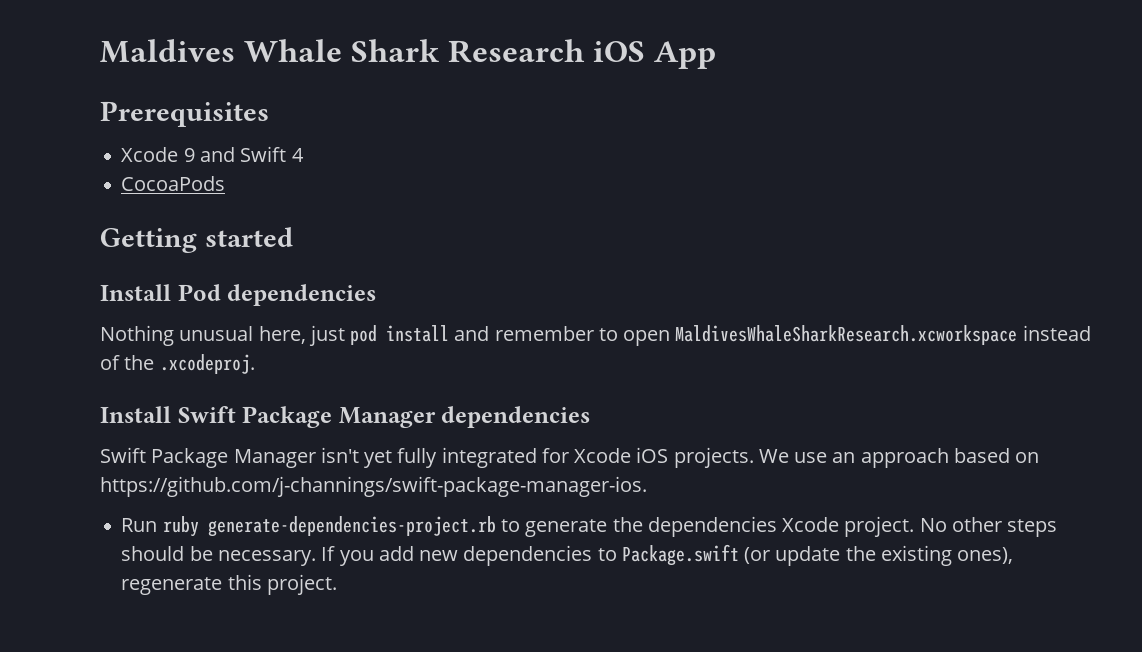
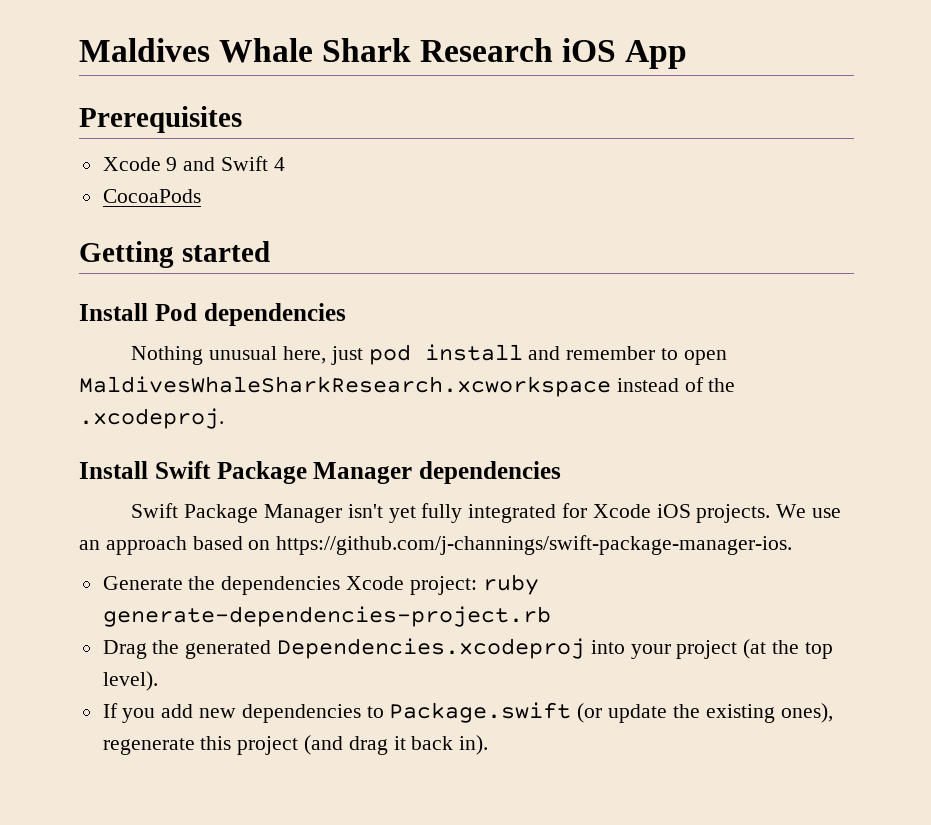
[121,516,1058,537] [121,546,316,566] Run ruby generate-dependencies-project.rb to generate the dependencies Xcode project. No other steps should be necessary. -> [102,574,539,595] [102,606,551,627] [102,638,833,659] [102,671,158,691] Generate the dependencies Xcode project: ruby generate-dependencies-project.rb // Drag the generated Dependencies.xcodeproj into your project (at the top level). //
[266,574,337,595] project. -> [237,735,489,755] project (and drag it back in).

